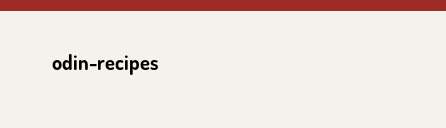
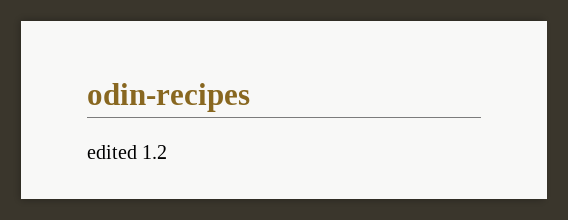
(158, 64) none -> [87,145,168,159] // edited 1.2

